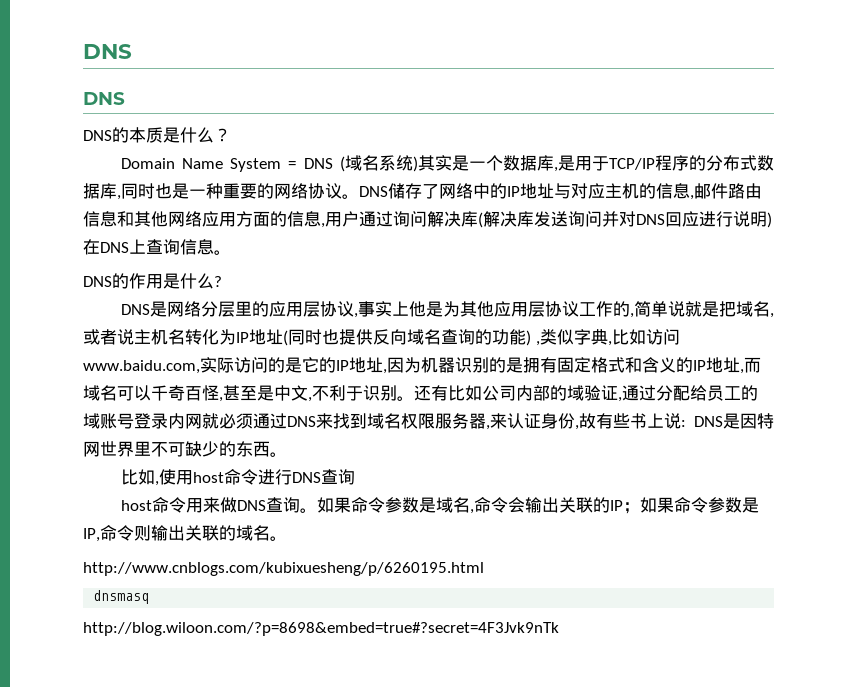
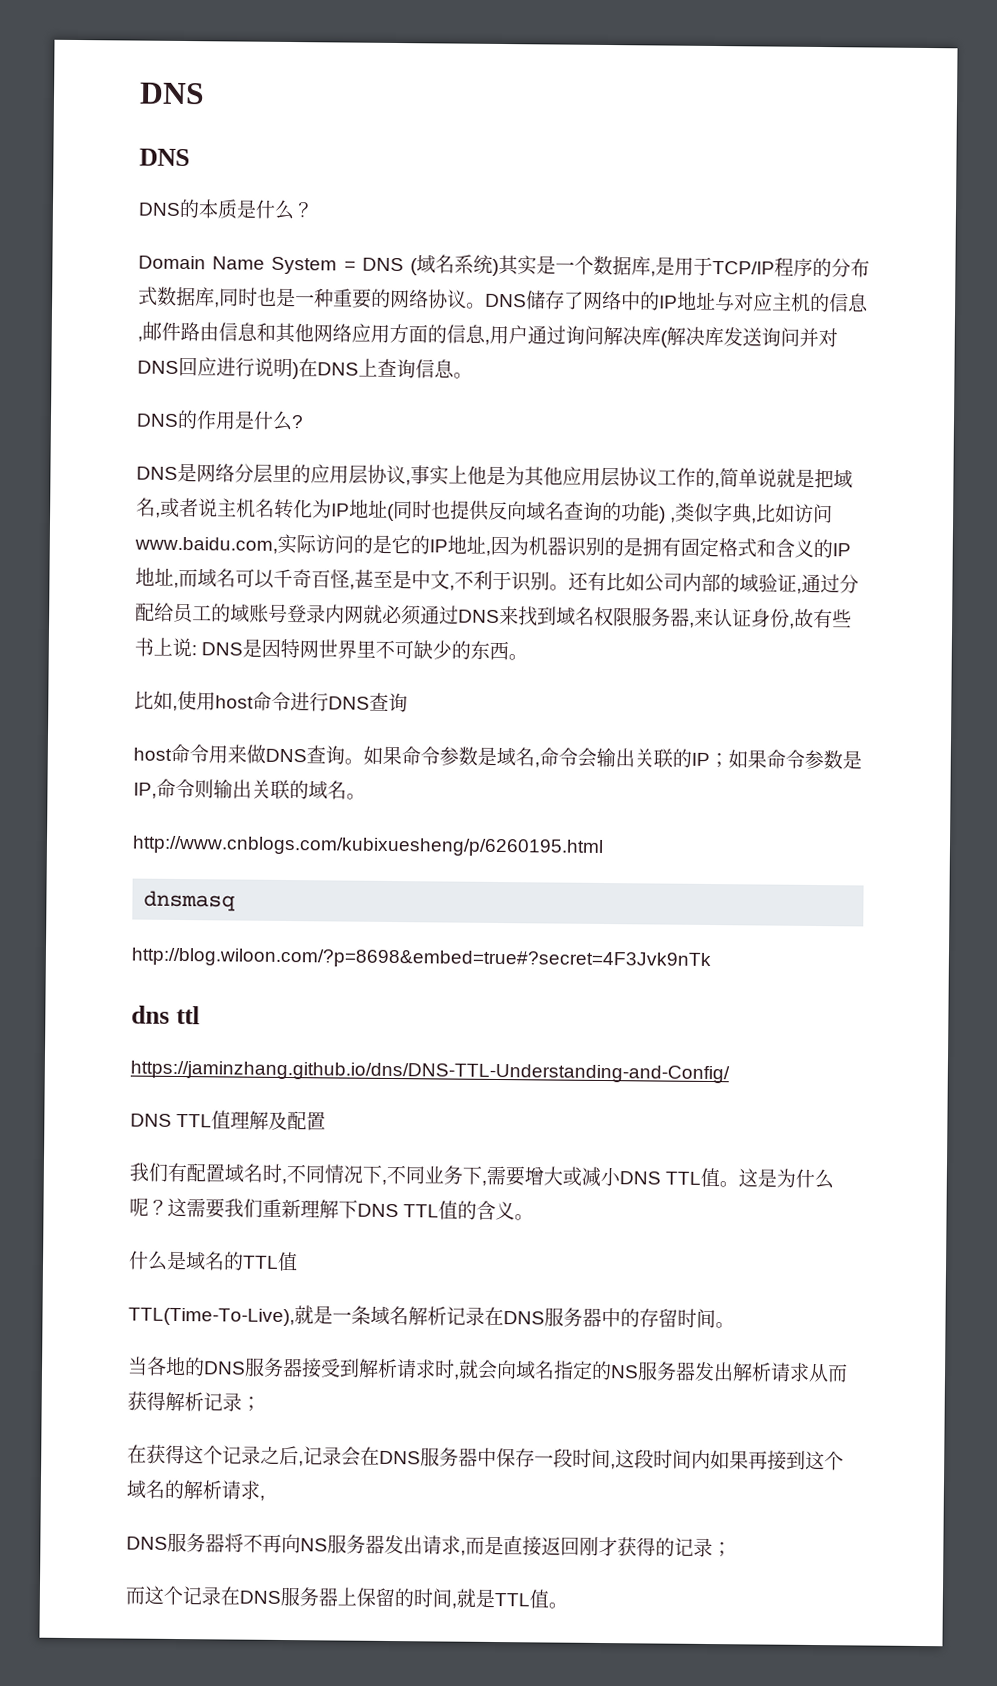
(559, 629) none -> [131,1005,200,1025] [130,1060,730,1084] [130,1110,327,1131] [129,1162,835,1190] [129,1197,535,1221] [128,1250,298,1272] [128,1305,735,1329] [127,1356,848,1383] [127,1391,261,1412] [127,1444,844,1471] [126,1479,265,1501] [126,1532,732,1558] [125,1585,568,1609] // dns ttl // https://jaminzhang.github.io/dns/DNS-TTL-Understanding-and-Config/ // DNS TTL值理解及配置 // 我们有配置域名时,不同情况下,不同业务下,需要增大或减小DNS TTL值。这是为什么呢？这需要我们重新理解下DNS TTL值的含义。 // 什么是域名的TTL值 // TTL(Time-To-Live),就是一条域名解析记录在DNS服务器中的存留时间。 // 当各地的DNS服务器接受到解析请求时,就会向域名指定的NS服务器发出解析请求从而获得解析记录； // 在获得这个记录之后,记录会在DNS服务器中保存一段时间,这段时间内如果再接到这个域名的解析请求, // DNS服务器将不再向NS服务器发出请求,而是直接返回刚才获得的记录； // 而这个记录在DNS服务器上保留的时间,就是TTL值。

